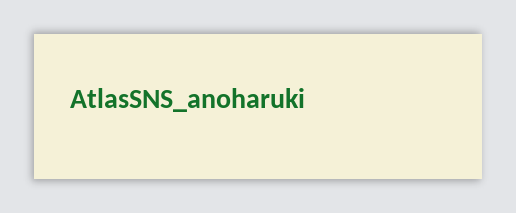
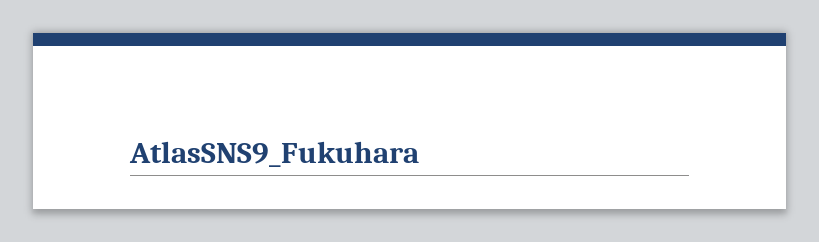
[70,88,305,112] AtlasSNS_anoharuki -> [129,141,419,167] AtlasSNS9_Fukuhara

